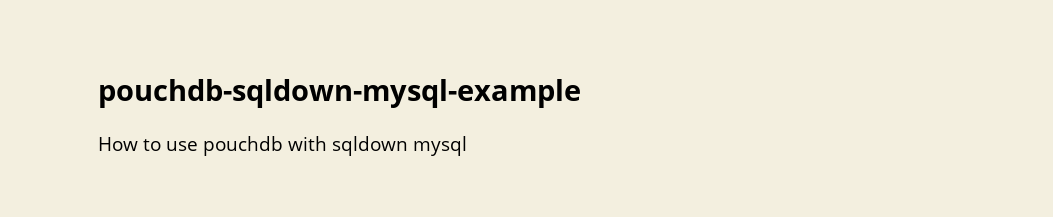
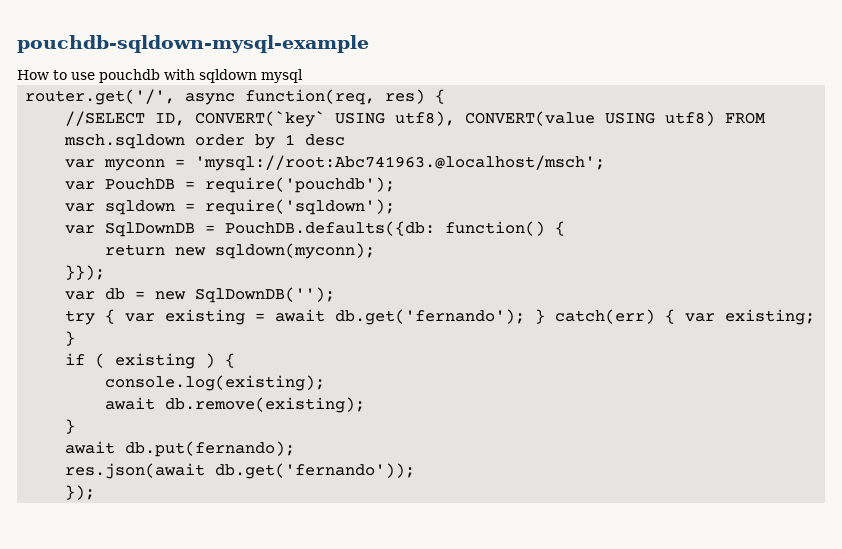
(467, 146) none -> [25,89,446,105] [65,111,766,127] [64,134,346,149] [65,155,606,171] [65,177,396,193] [65,199,396,215] [65,221,566,237] [105,243,376,259] [65,265,106,280] [65,287,336,303] [65,309,816,325] [65,331,76,346] [65,353,236,369] [105,375,326,391] [105,397,366,413] [65,419,76,434] [65,441,296,457] [65,463,416,479] [65,485,96,500] // router.get('/', async function(req, res) { // //SELECT ID, CONVERT(`key` USING utf8), CONVERT(value USING utf8) FROM msch.sqldown order by 1 desc // var myconn = 'mysql://root:Abc741963.@localhost/msch'; // var PouchDB = require('pouchdb'); // var sqldown = require('sqldown'); // var SqlDownDB = PouchDB.defaults({db: function() { // return new sqldown(myconn); // }}); // var db = new SqlDownDB(''); // try { var existing = await db.get('fernando'); } catch(err) { var existing; } // if ( existing ) { // console.log(existing); // await db.remove(existing); // } // await db.put(fernando); // res.json(await db.get('fernando')); // });

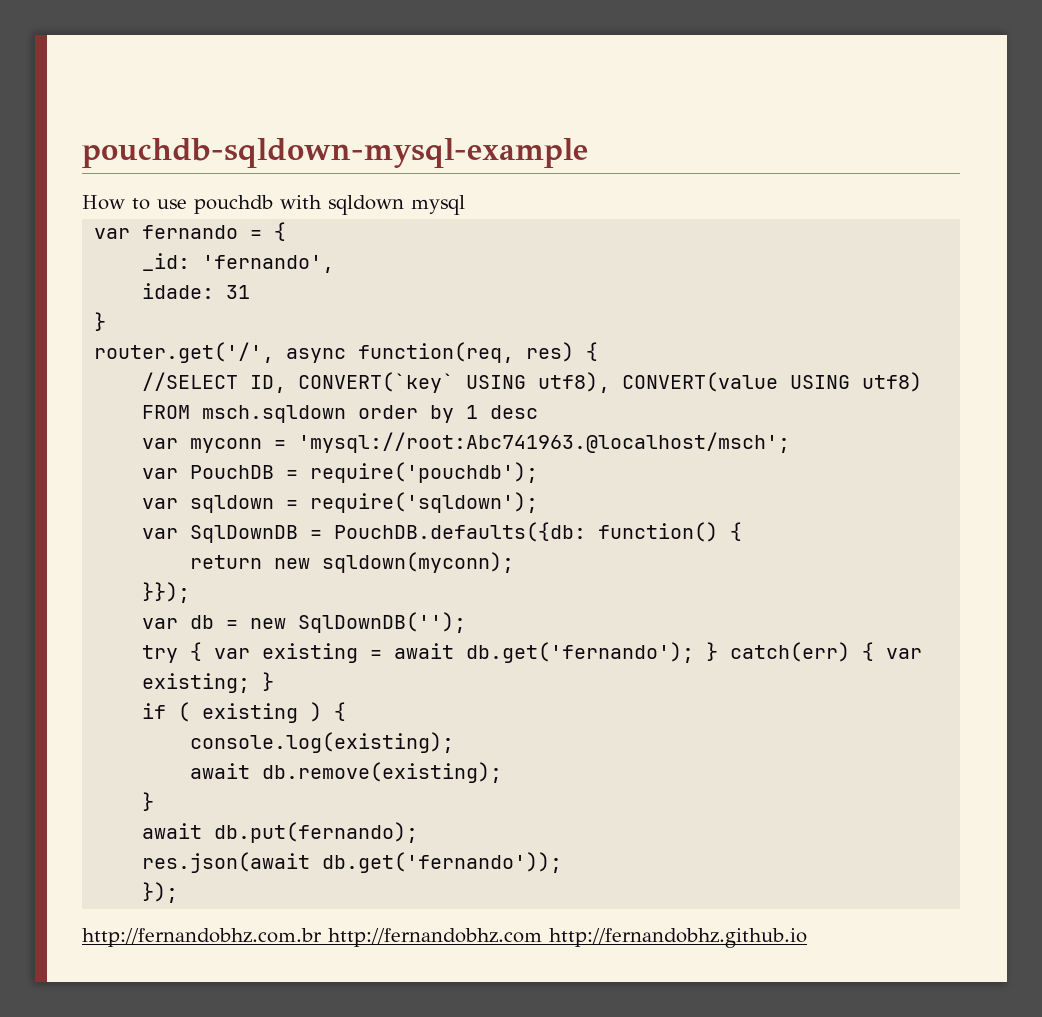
(303, 76) none -> [94,222,287,241] [142,253,335,273] [142,283,251,299] [94,312,107,331] // var fernando = { // _id: 'fernando', // idade: 31 // }
(96, 492) none -> [82,928,807,948] // http://fernandobhz.com.br http://fernandobhz.com http://fernandobhz.github.io

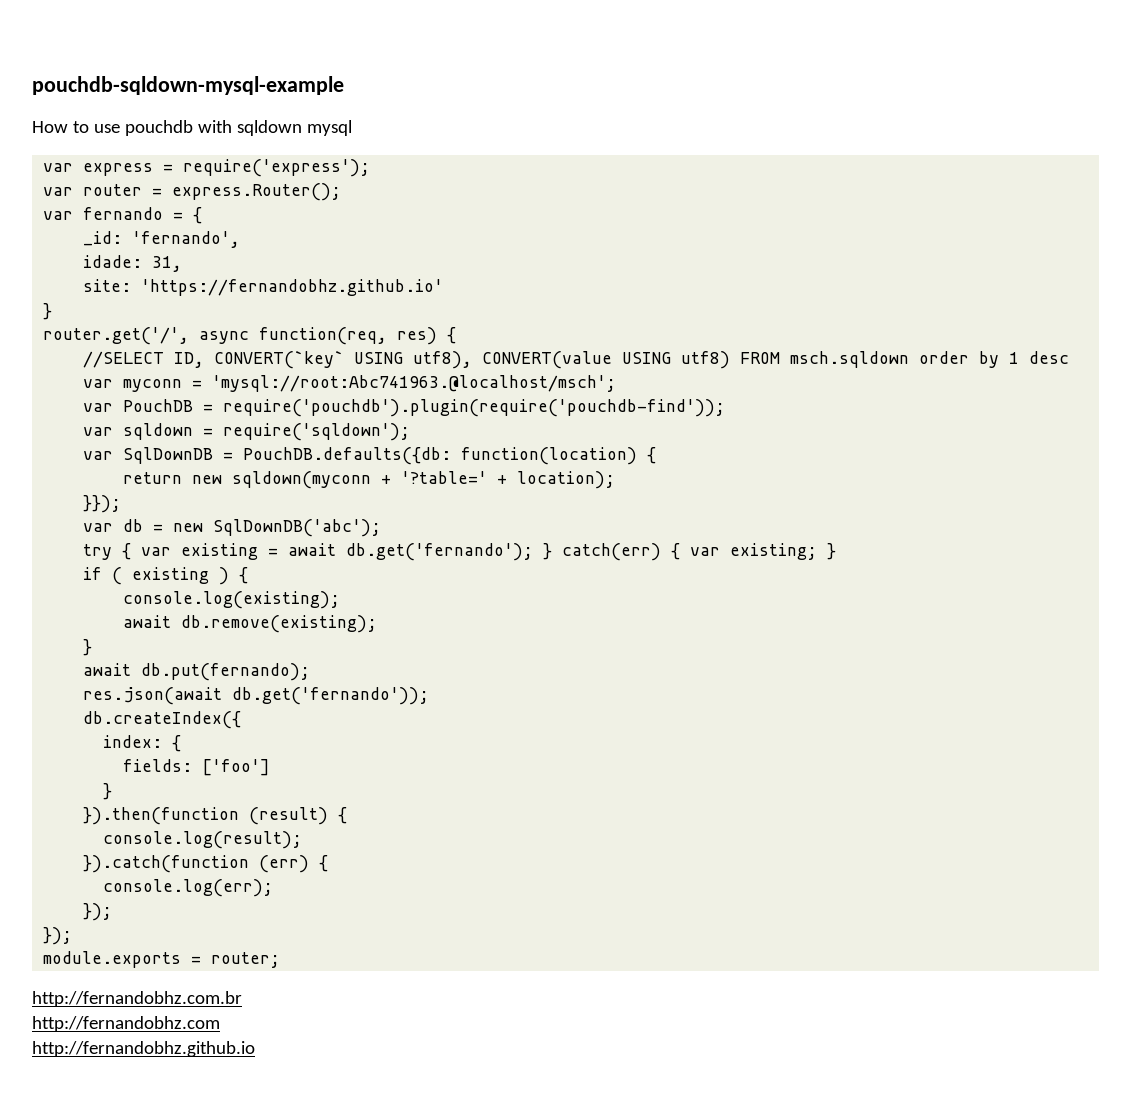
(465, 205) none -> [43,159,371,177] [43,183,342,201] // var express = require('express'); // var router = express.Router();
[226,285,251,299] 31 -> [152,256,183,272] [83,279,444,296] 31, // site: 'https://fernandobhz.github.io'
[310,462,539,483] require('pouchdb'); -> [223,399,726,417] require('pouchdb').plugin(require('pouchdb-find'));
[598,522,719,542] function() -> [461,447,638,465] function(location)
[322,552,515,573] sqldown(myconn); -> [232,471,616,489] sqldown(myconn + '?table=' + location);
[298,612,467,633] SqlDownDB(''); -> [213,519,382,537] SqlDownDB('abc');
[142,882,179,903] }); -> [83,711,242,729] [103,735,182,752] [123,759,271,776] [103,783,113,800] [83,807,348,825] [103,831,303,849] [83,855,329,873] [103,879,274,897] [83,903,113,921] [43,927,73,945] [43,951,281,968] db.createIndex({ // index: { // fields: ['foo'] // } // }).then(function (result) { // console.log(result); // }).catch(function (err) { // console.log(err); // }); // }); // module.exports = router;
(322, 937) none -> (242, 999) //
(542, 937) none -> (220, 1024) //

